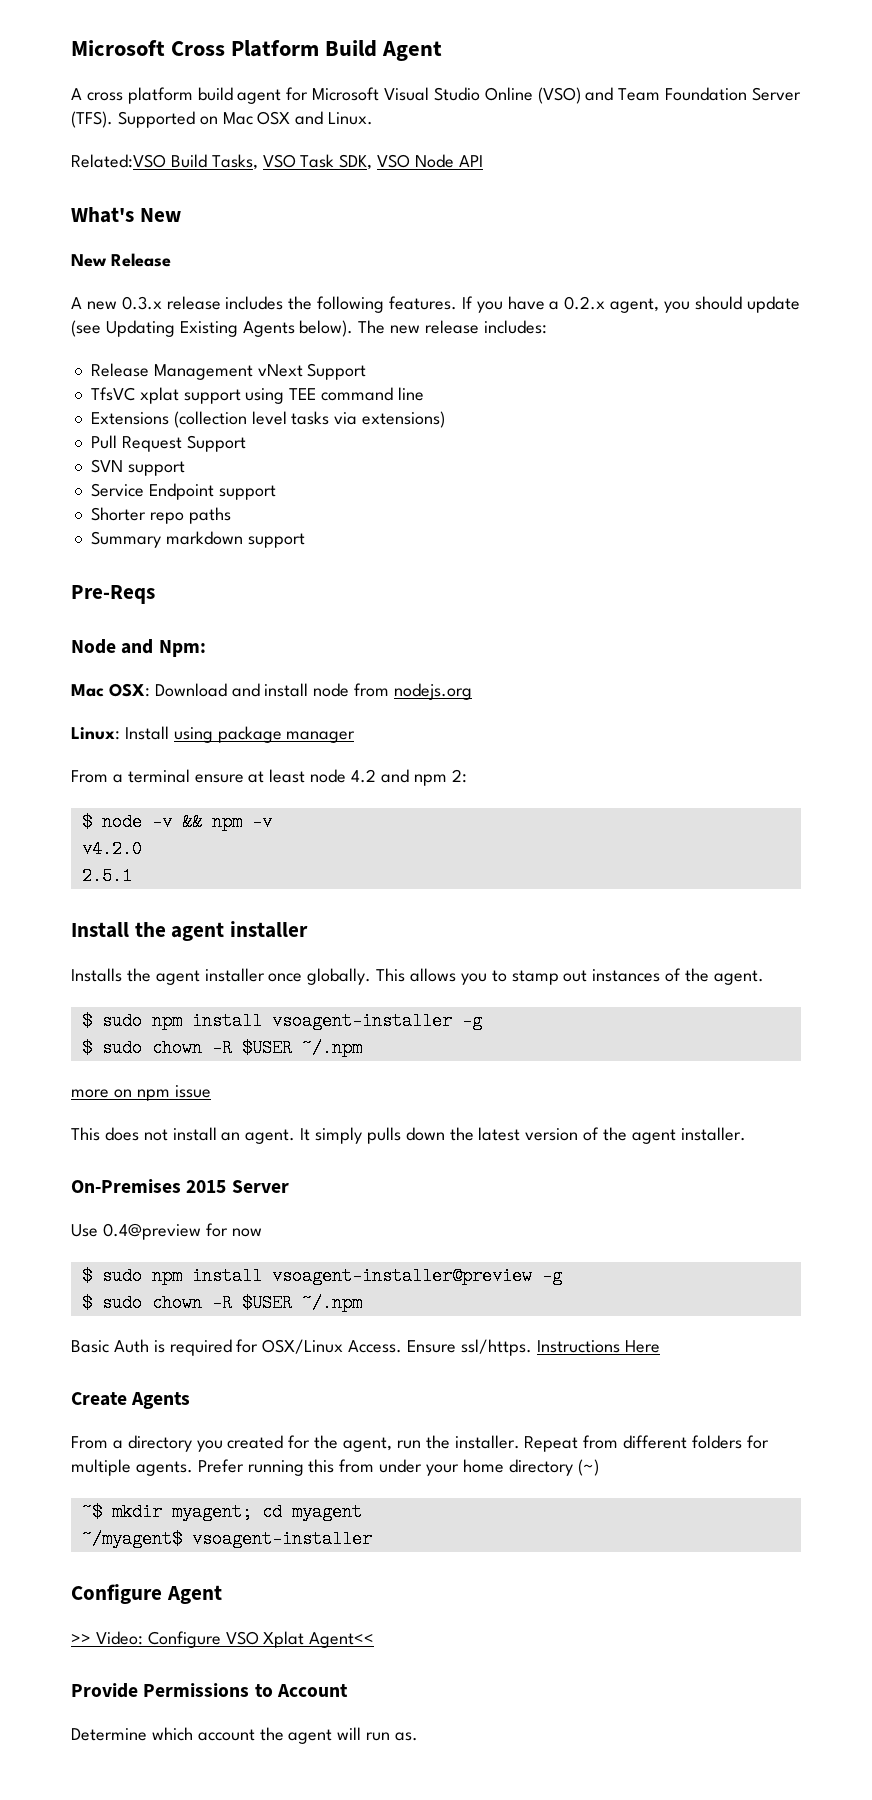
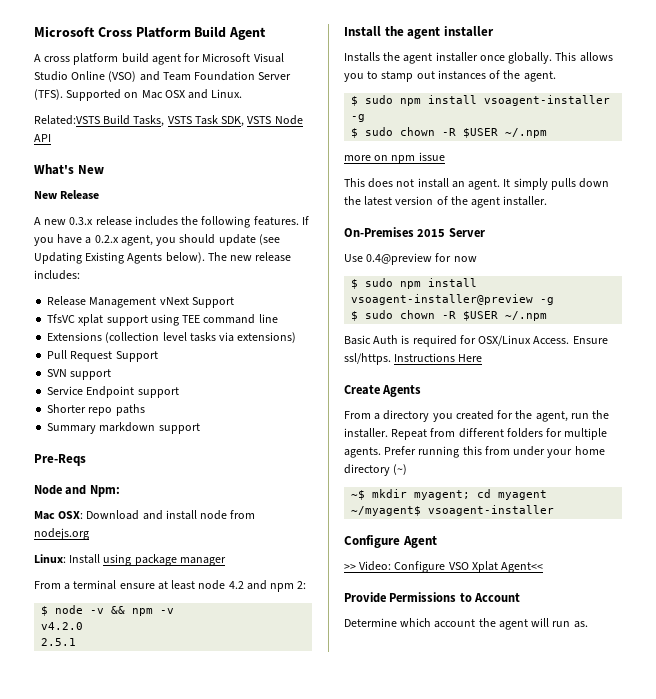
[71,154,166,168] Related:VSO -> [34,115,100,125] Related:VSTS
[262,154,296,168] VSO -> [167,116,192,124] VSTS
[377,154,411,168] VSO -> [247,116,272,124] VSTS

